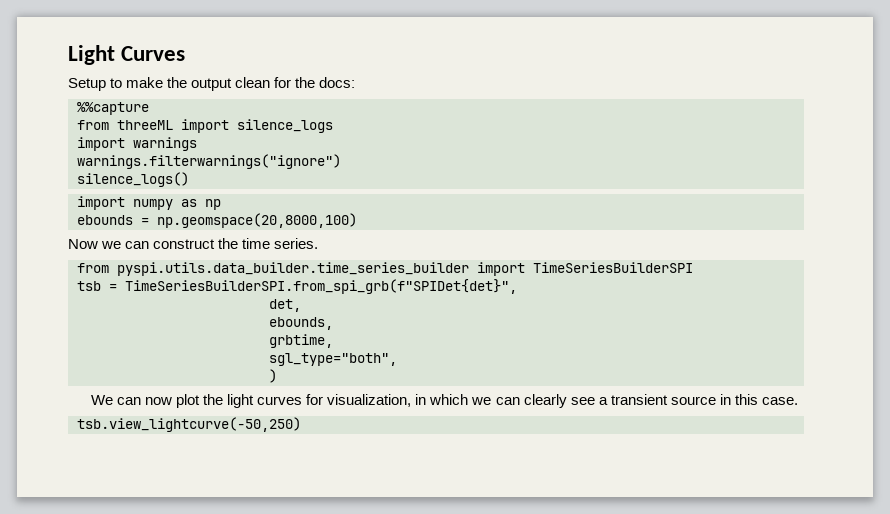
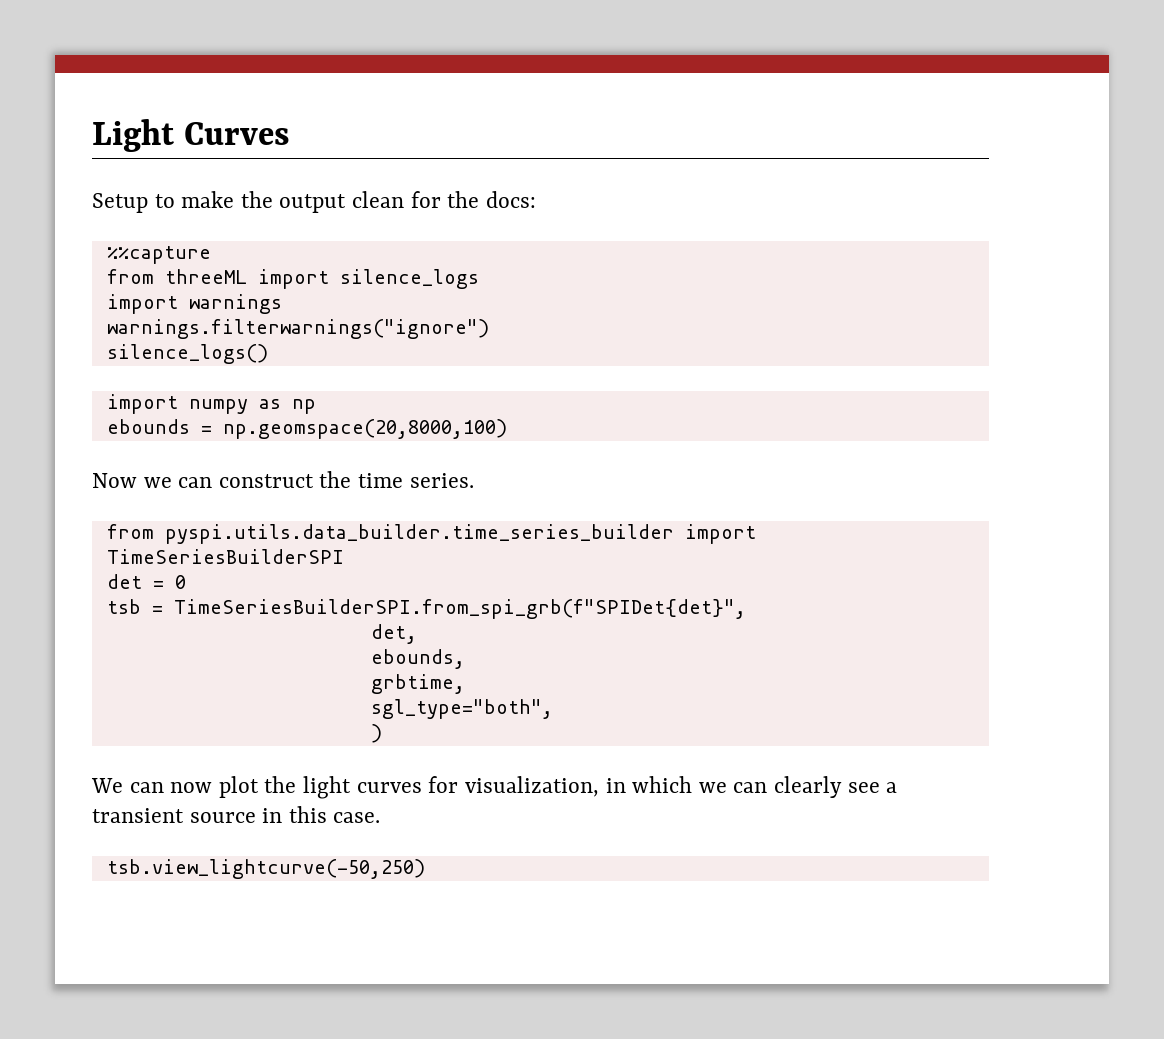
(693, 267) none -> [106,574,186,589] // det = 0

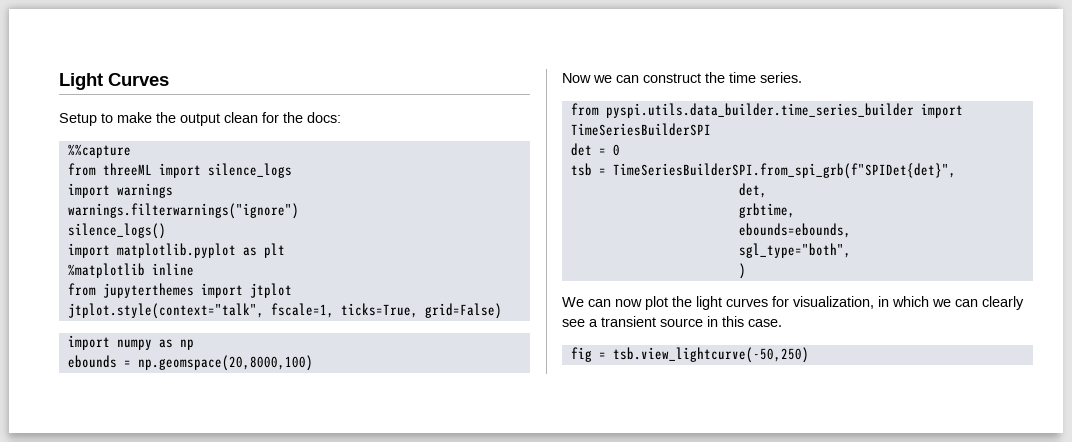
(268, 354) none -> [67,243,285,258] [67,263,194,278] [67,283,292,298] [67,303,502,319] // import matplotlib.pyplot as plt // %matplotlib inline // from jupyterthemes import jtplot // jtplot.style(context="talk", fscale=1, ticks=True, grid=False)
[370,649,465,669] [370,674,465,694] ebounds, // grbtime, -> [738,203,795,218] [738,223,851,238] grbtime, // ebounds=ebounds,
(381, 817) none -> [570,347,606,362] fig =

